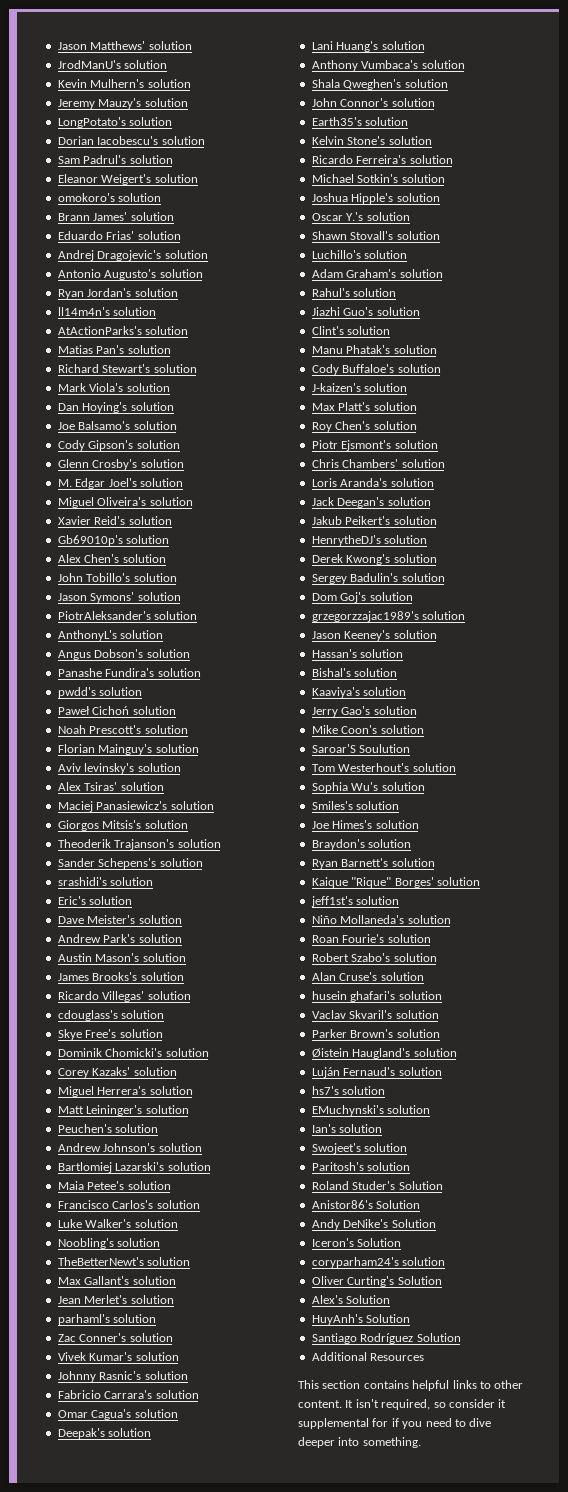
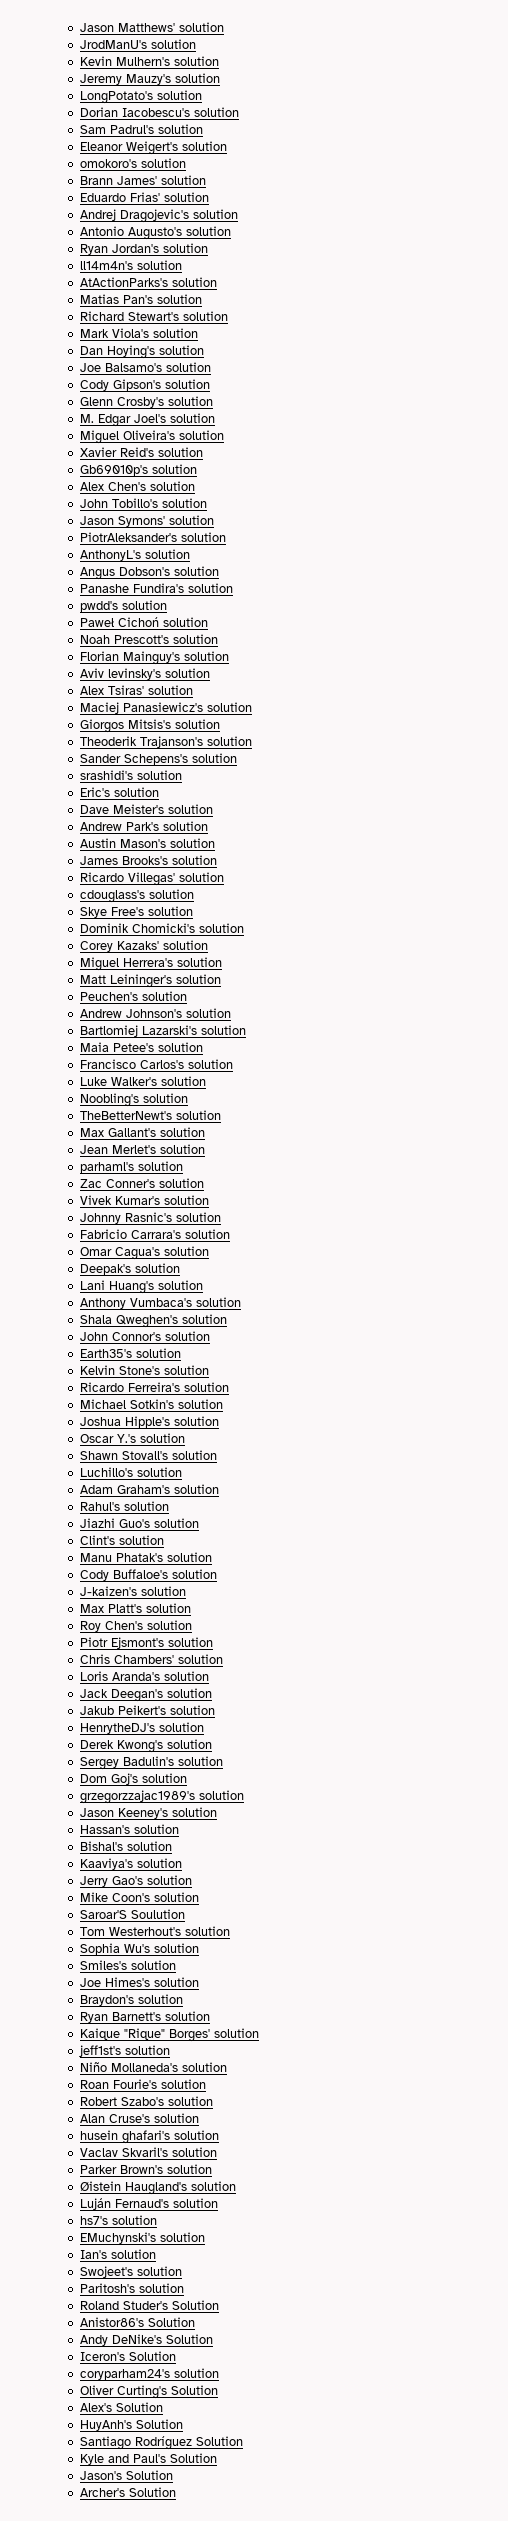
[311,1352,425,1361] [298,1380,524,1391] [298,1399,507,1410] [298,1418,492,1429] [298,1437,421,1448] Additional Resources // This section contains helpful links to other content. It isn't required, so consider it supplemental for if you need to dive deeper into something. -> [79,2453,217,2465] [79,2470,173,2480] [79,2487,176,2497] Kyle and Paul's Solution // Jason's Solution // Archer's Solution

